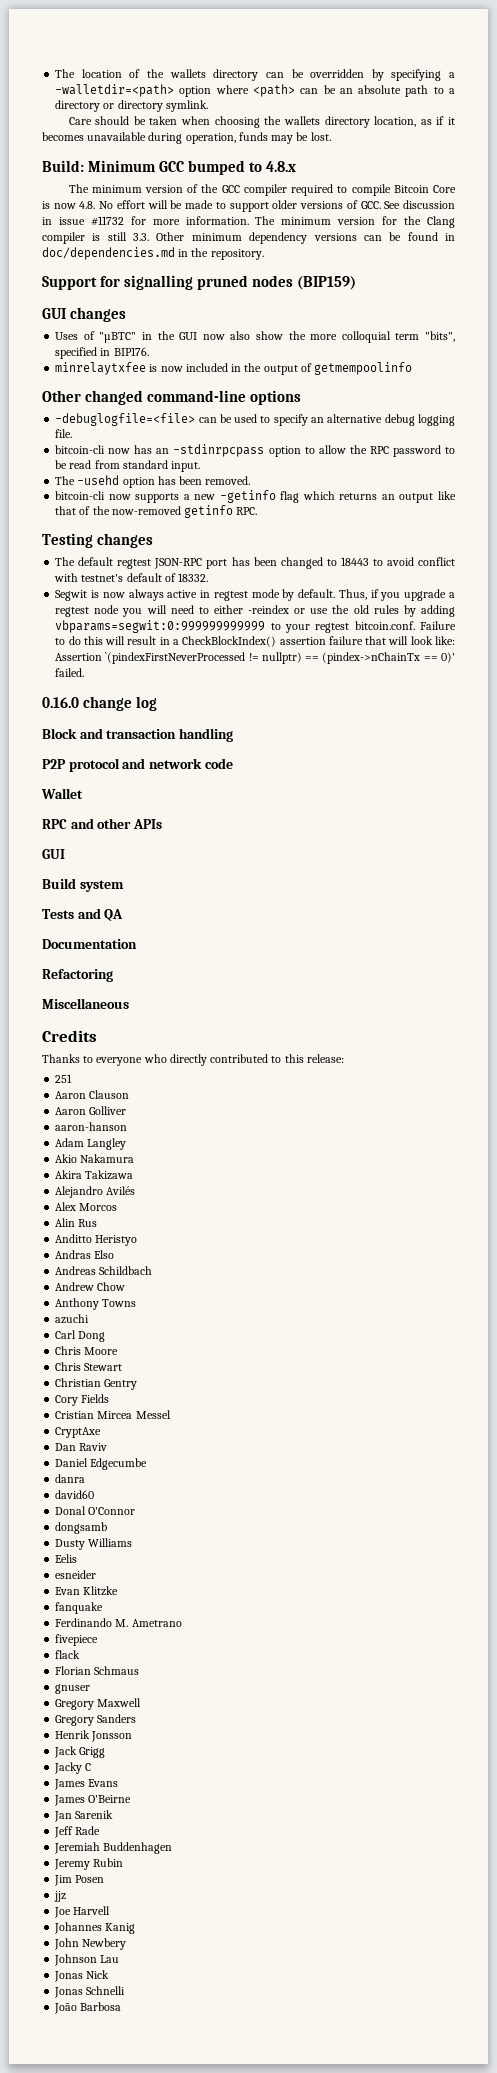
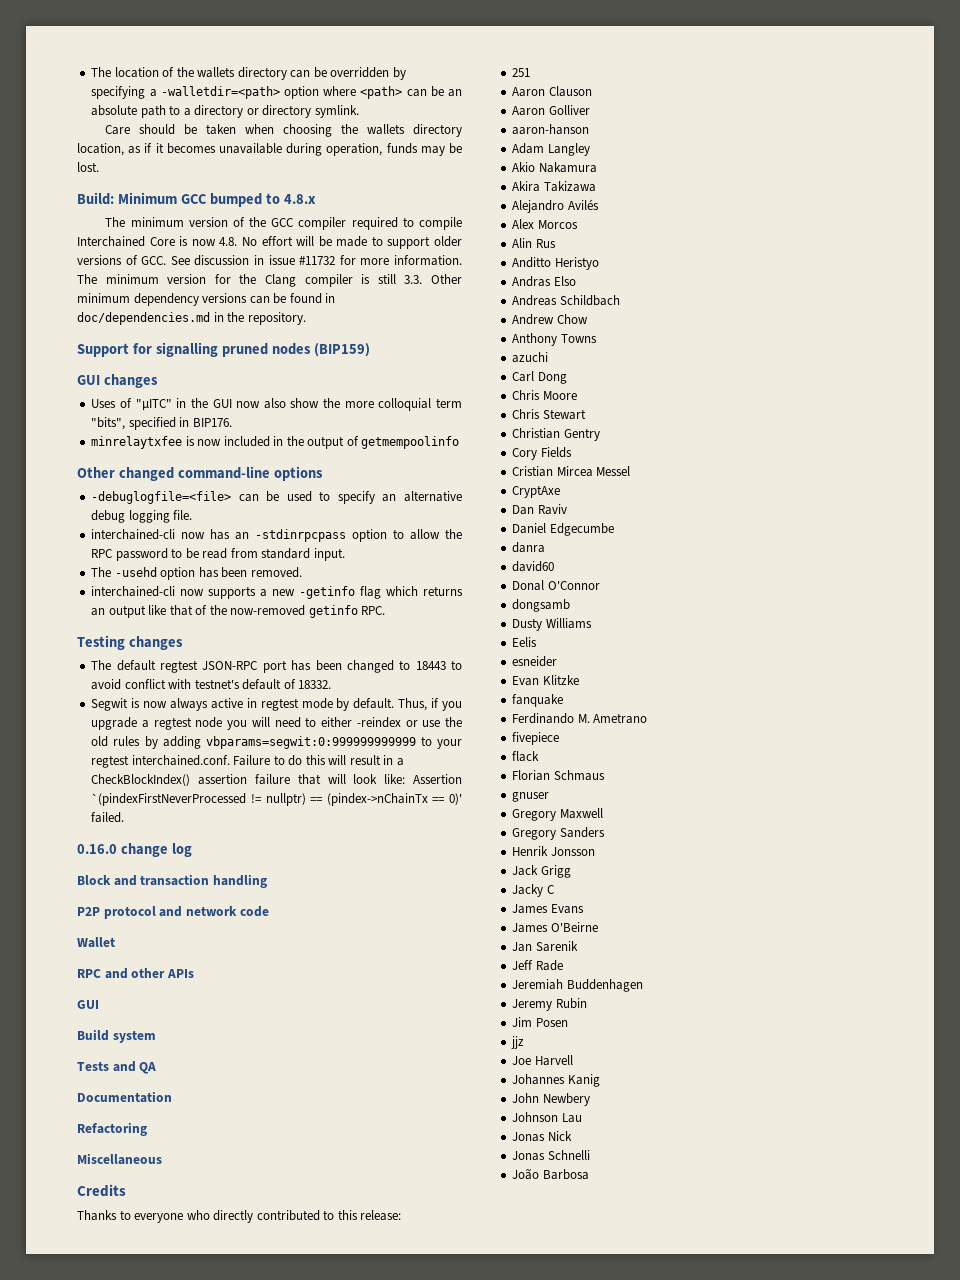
[393,185,429,193] Bitcoin -> [77,236,145,247] Interchained
[99,332,137,343] "µBTC" -> [135,399,172,411] "µITC"
[55,445,106,454] bitcoin-cli -> [91,529,176,540] interchained-cli
[55,491,106,500] bitcoin-cli -> [91,586,176,597] interchained-cli
[354,621,415,630] bitcoin.conf. -> [131,755,230,766] interchained.conf.

